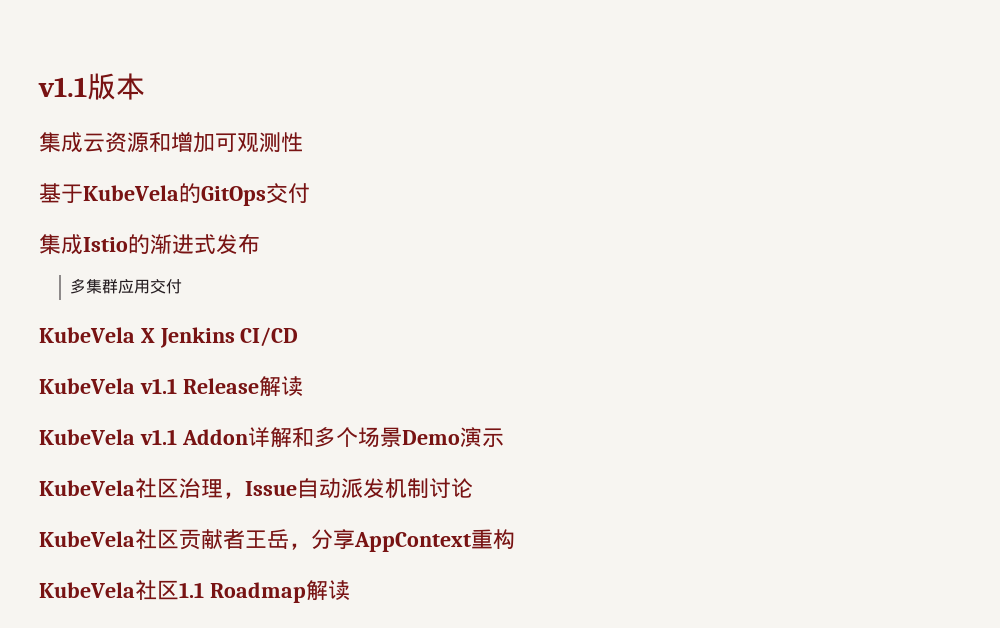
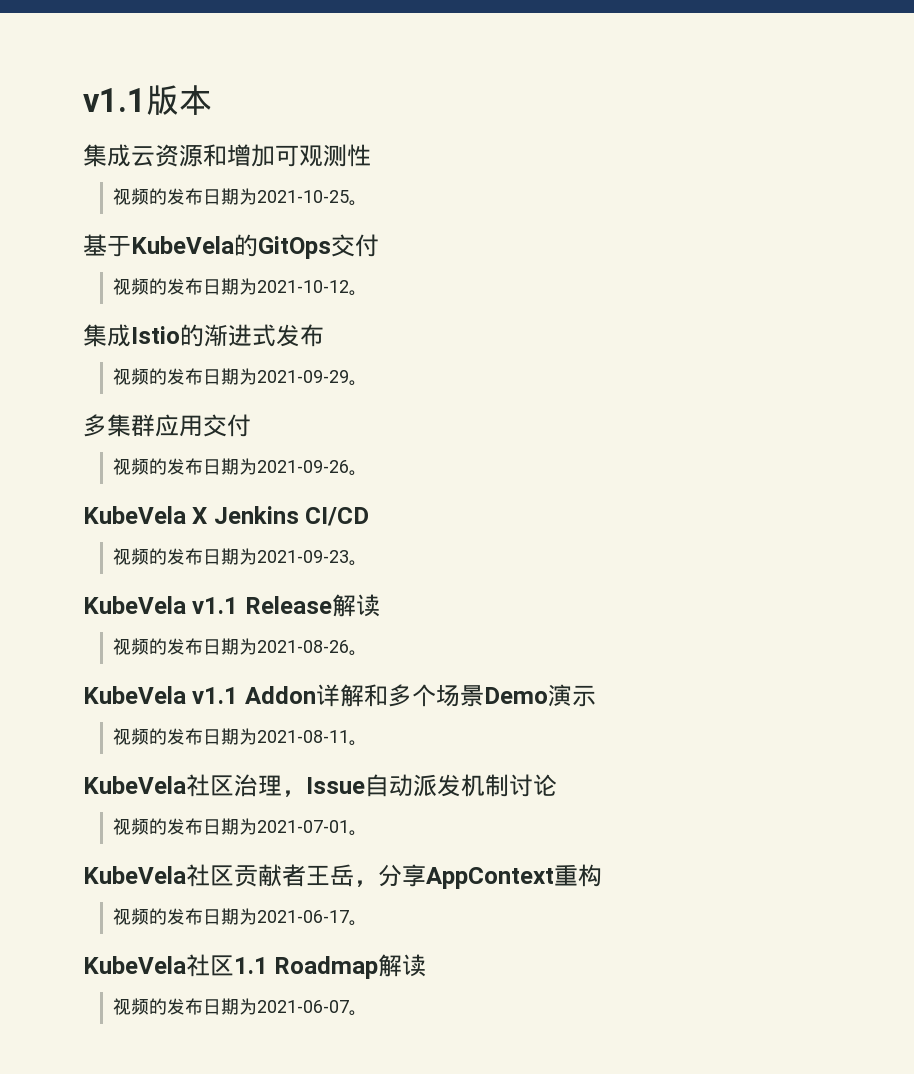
(303, 142) none -> [112,188,367,206] // 视频的发布日期为2021-10-25。
(310, 193) none -> [112,278,367,296] // 视频的发布日期为2021-10-12。
[70,278,183,294] 多集群应用交付 -> [112,368,367,386] [83,414,251,437] [112,458,367,476] 视频的发布日期为2021-09-29。 // 多集群应用交付 // 视频的发布日期为2021-09-26。
(299, 337) none -> [112,548,367,566] // 视频的发布日期为2021-09-23。
(303, 386) none -> [112,638,367,656] // 视频的发布日期为2021-08-26。
(504, 437) none -> [112,728,367,746] // 视频的发布日期为2021-08-11。
(473, 488) none -> [112,818,367,836] // 视频的发布日期为2021-07-01。
(515, 539) none -> [112,908,367,926] // 视频的发布日期为2021-06-17。
(350, 590) none -> [112,998,367,1016] // 视频的发布日期为2021-06-07。

